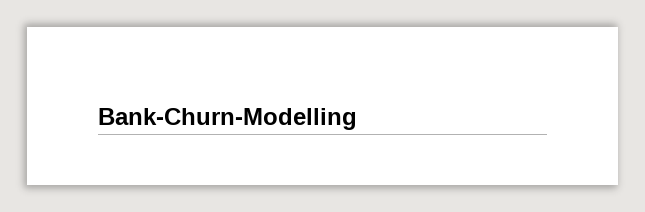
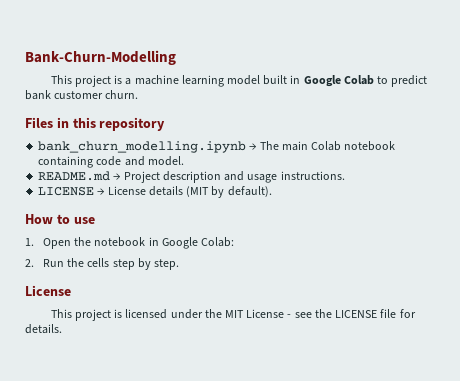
(357, 119) none -> [50,75,428,87] [25,90,139,100] [25,117,166,131] [38,141,396,153] [38,156,184,168] [38,171,345,183] [38,186,272,198] [25,214,95,224] [25,237,235,249] [25,258,180,270] [25,285,71,296] [50,309,416,321] [25,324,62,334] // This project is a machine learning model built in Google Colab to predict bank customer churn. // Files in this repository // bank_churn_modelling.ipynb → The main Colab notebook containing code and model. // README.md → Project description and usage instructions. // LICENSE → License details (MIT by default). // How to use // 1. Open the notebook in Google Colab: // 2. Run the cells step by step. // License // This project is licensed under the MIT License - see the LICENSE file for details.

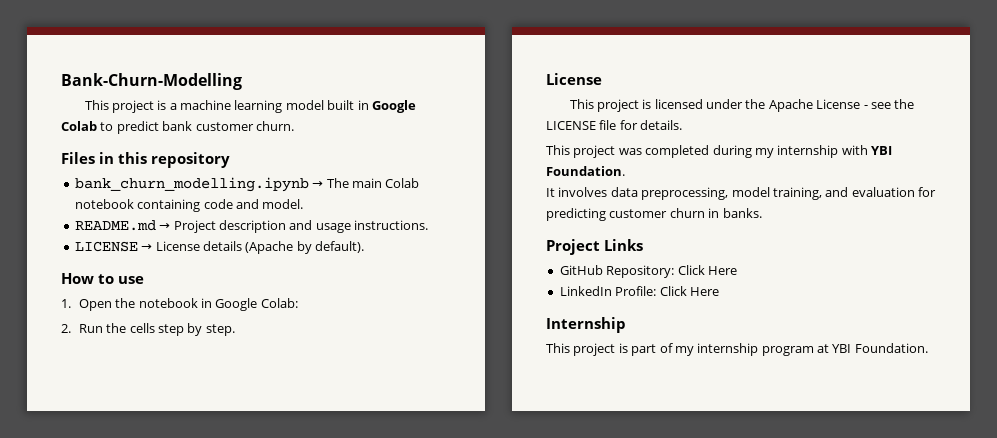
[186,186,210,197] (MIT -> [245,241,294,254] (Apache
[225,310,245,318] MIT -> [768,99,813,112] Apache
(62, 329) none -> [546,145,892,158] [546,166,625,176] [546,187,936,200] [546,208,762,221] [546,239,643,255] [559,265,737,278] [559,286,719,296] [546,317,626,333] [546,343,928,356] // This project was completed during my internship with YBI Foundation. // It involves data preprocessing, model training, and evaluation for predicting customer churn in banks. // Project Links // GitHub Repository: Click Here // LinkedIn Profile: Click Here // Internship // This project is part of my internship program at YBI Foundation.

